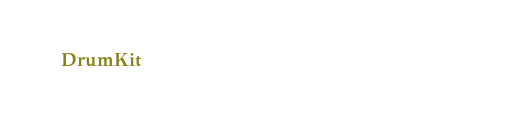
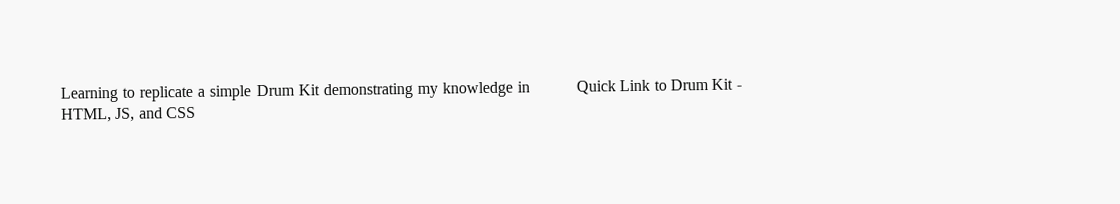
[61,53,141,67] DrumKit -> [60,81,530,103] [61,106,196,123] [576,78,742,95] Learning to replicate a simple Drum Kit demonstrating my knowledge in HTML, JS, and CSS // Quick Link to Drum Kit -

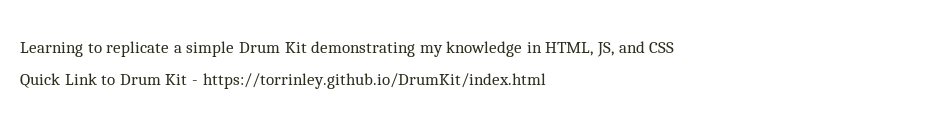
(742, 87) none -> [202,73,546,89] https://torrinley.github.io/DrumKit/index.html

